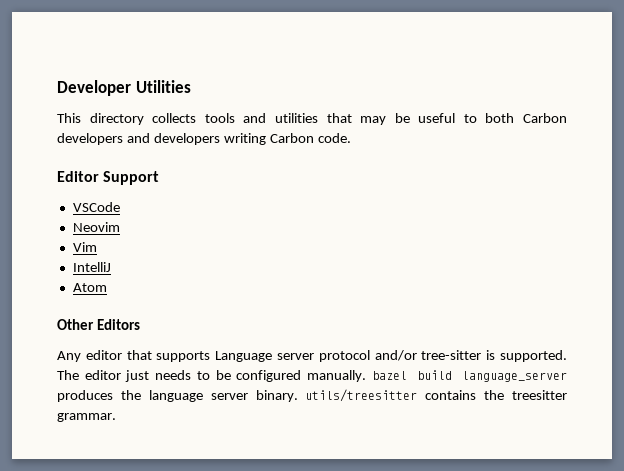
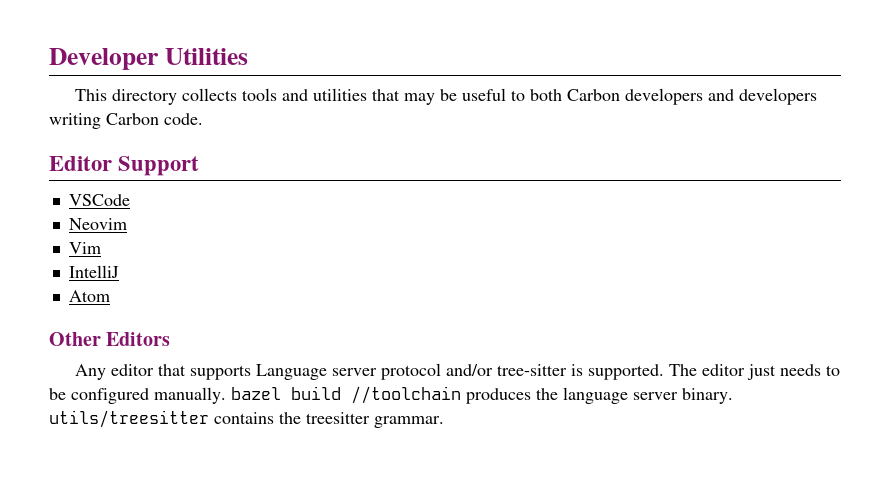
[461,371,567,382] language_server -> [351,386,461,404] //toolchain

